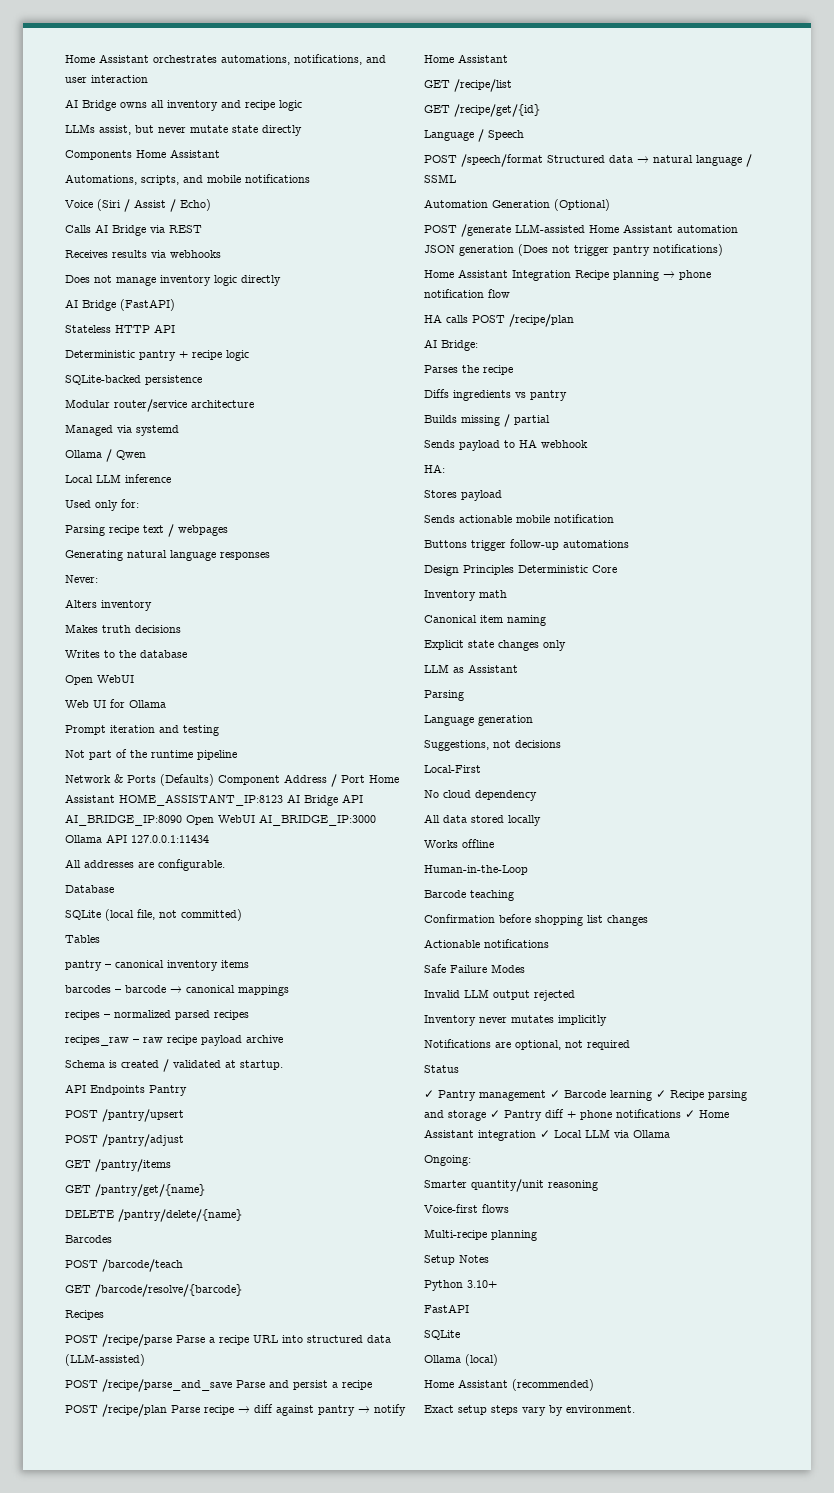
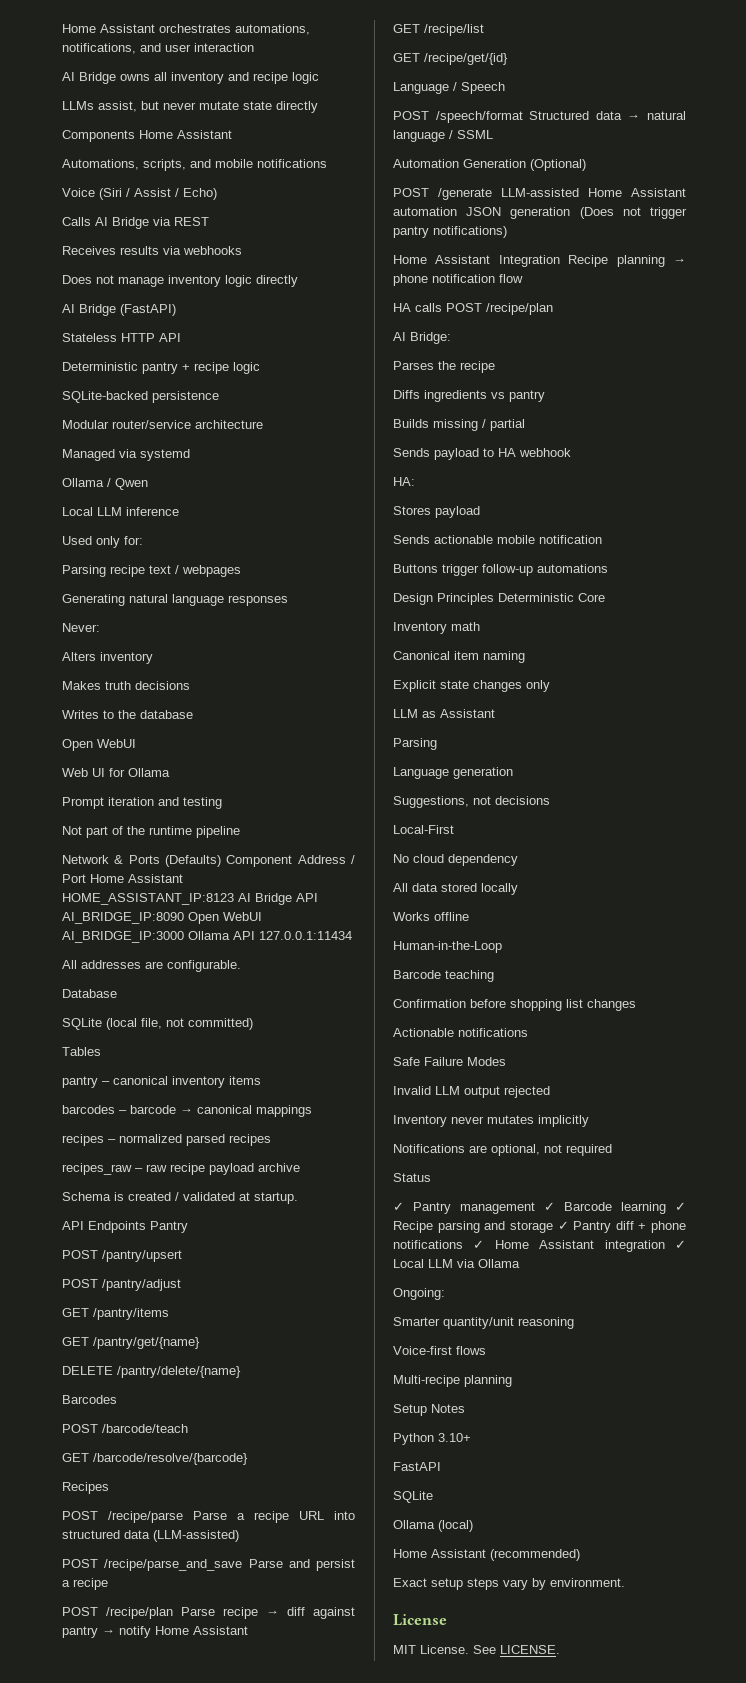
(635, 1409) none -> [393,1614,447,1626] [393,1645,560,1654] // License // MIT License. See LICENSE.

